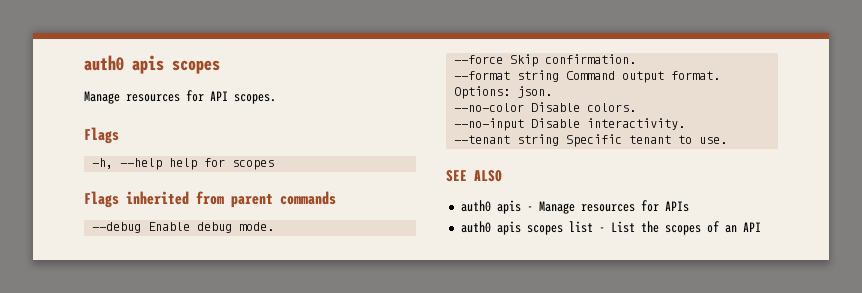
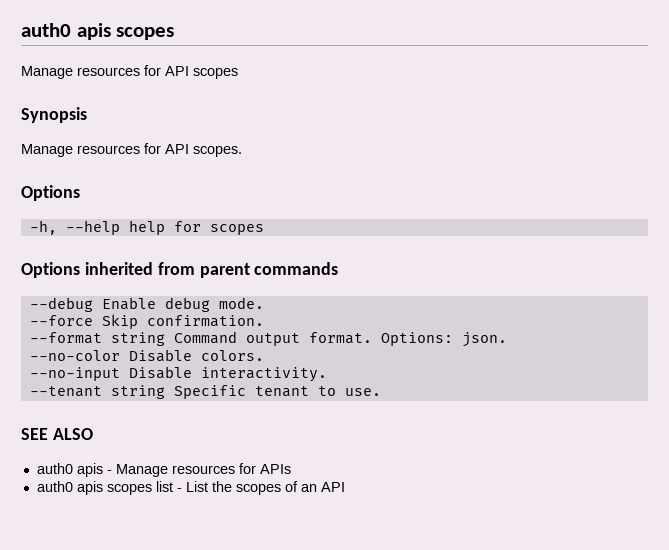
[84,55,220,74] auth0 apis scopes -> [21,23,175,40] [21,65,238,79] [21,107,87,123] auth0 apis scopes // Manage resources for API scopes // Synopsis
[84,127,119,144] Flags -> [21,185,80,201] Options
[84,191,119,208] Flags -> [21,262,80,278] Options

